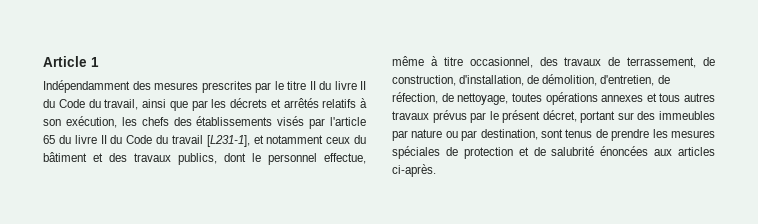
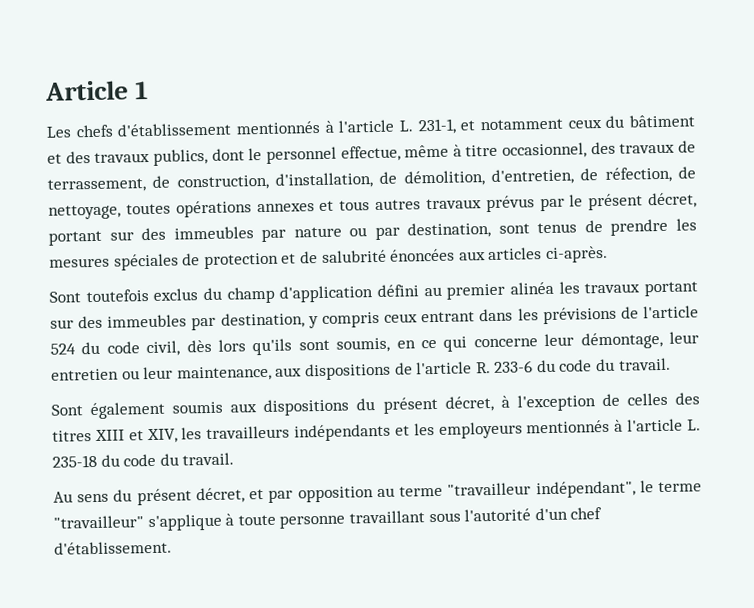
[43,80,366,93] [43,98,367,111] [43,116,366,129] [43,135,250,147] Indépendamment des mesures prescrites par le titre II du livre II du Code du travail, ainsi que par les décrets et arrêtés relatifs à son exécution, les chefs des établissements visés par l'article 65 du livre II du Code du travail [L231-1], -> [46,118,457,138] Les chefs d'établissement mentionnés à l'article L. 231-1,
(436, 170) none -> [49,281,698,304] [50,305,699,331] [50,331,699,357] [51,357,671,382] [51,392,701,420] [52,418,701,444] [52,452,235,468] [53,480,702,506] [53,507,603,532] [54,540,172,555] // Sont toutefois exclus du champ d'application défini au premier alinéa les travaux portant sur des immeubles par destination, y compris ceux entrant dans les prévisions de l'article 524 du code civil, dès lors qu'ils sont soumis, en ce qui concerne leur démontage, leur entretien ou leur maintenance, aux dispositions de l'article R. 233-6 du code du travail. // Sont également soumis aux dispositions du présent décret, à l'exception de celles des titres XIII et XIV, les travailleurs indépendants et les employeurs mentionnés à l'article L. 235-18 du code du travail. // Au sens du présent décret, et par opposition au terme "travailleur indépendant", le terme "travailleur" s'applique à toute personne travaillant sous l'autorité d'un chef d'établissement.

